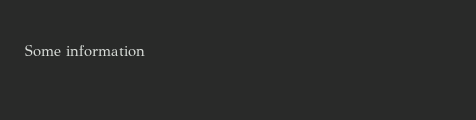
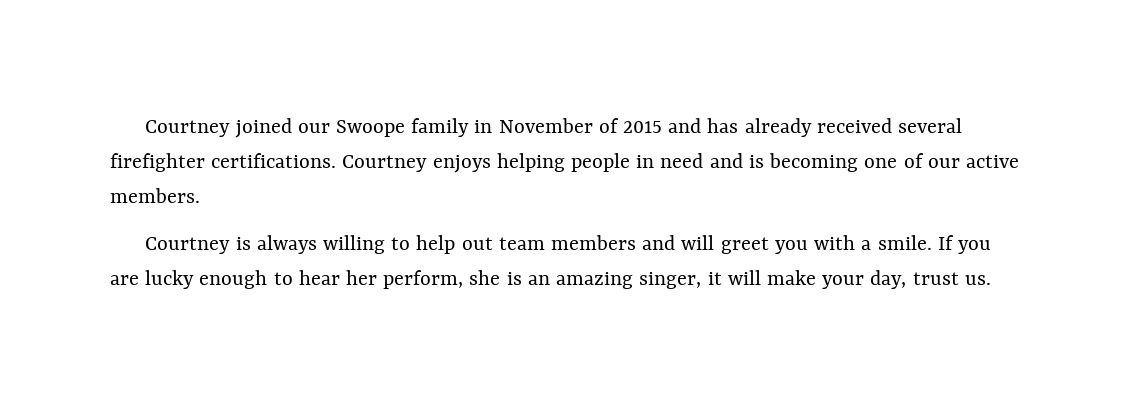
[25,44,145,57] Some information -> [145,118,963,138] [110,153,1019,173] [110,188,200,203] [145,235,991,254] [110,270,991,289] Courtney joined our Swoope family in November of 2015 and has already received several firefighter certifications. Courtney enjoys helping people in need and is becoming one of our active members. // Courtney is always willing to help out team members and will greet you with a smile. If you are lucky enough to hear her perform, she is an amazing singer, it will make your day, trust us.

